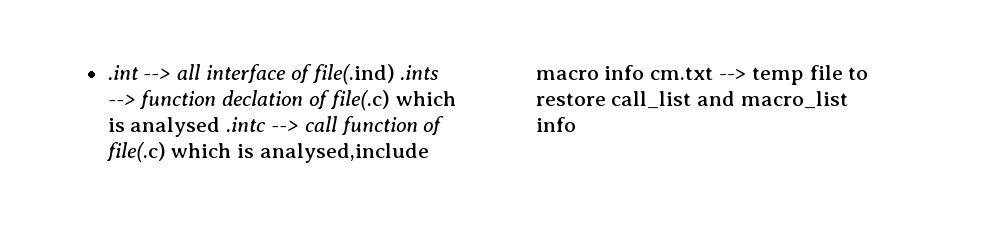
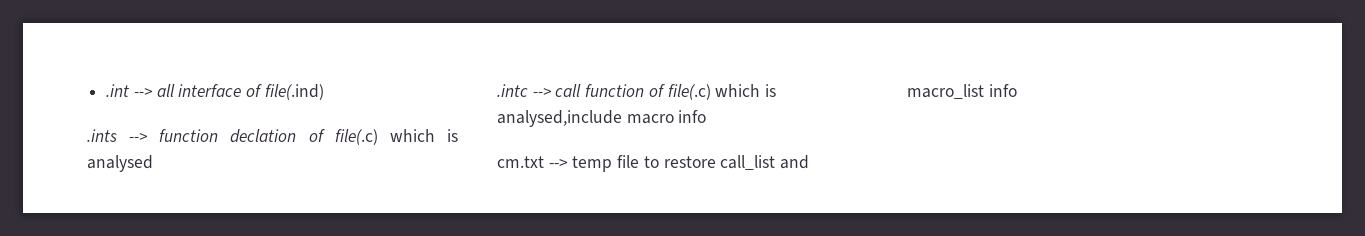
(395, 74) none -> (324, 92) //
(221, 127) none -> (153, 163) //
(645, 72) none -> (707, 116) //

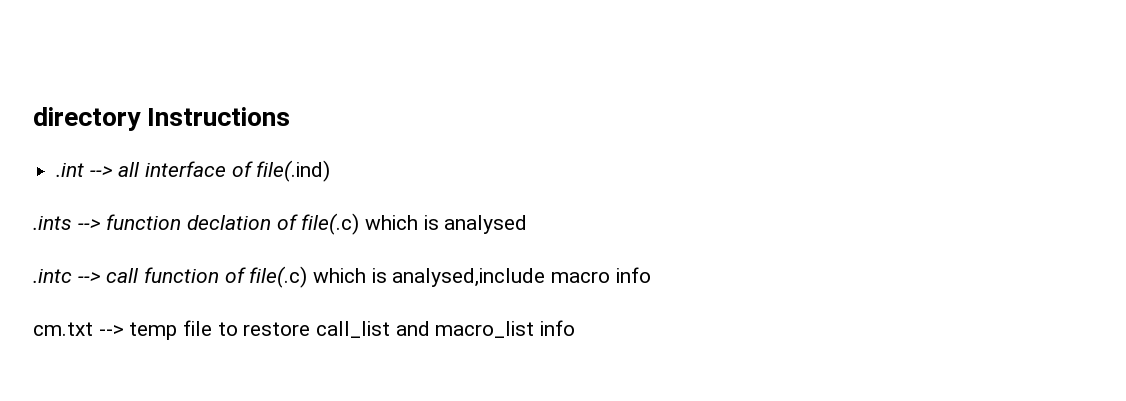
(106, 90) none -> [33,107,291,131] directory Instructions //

